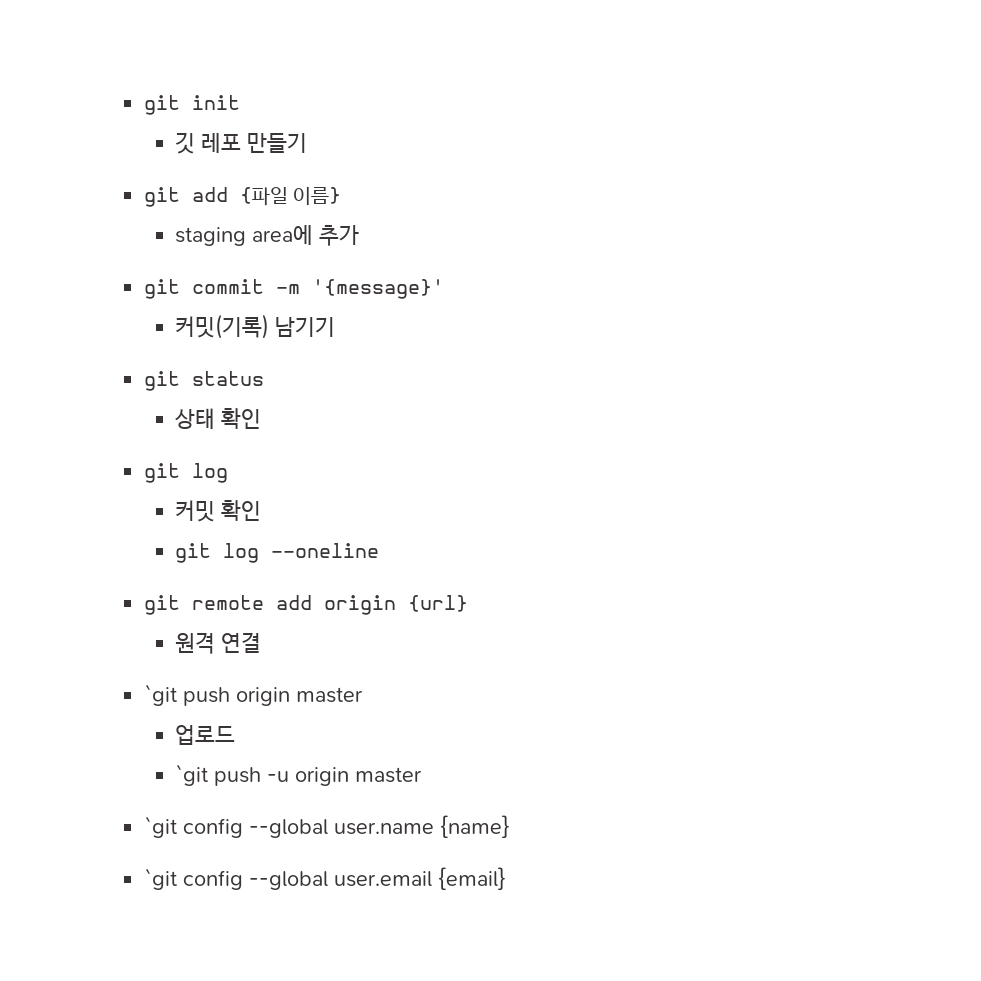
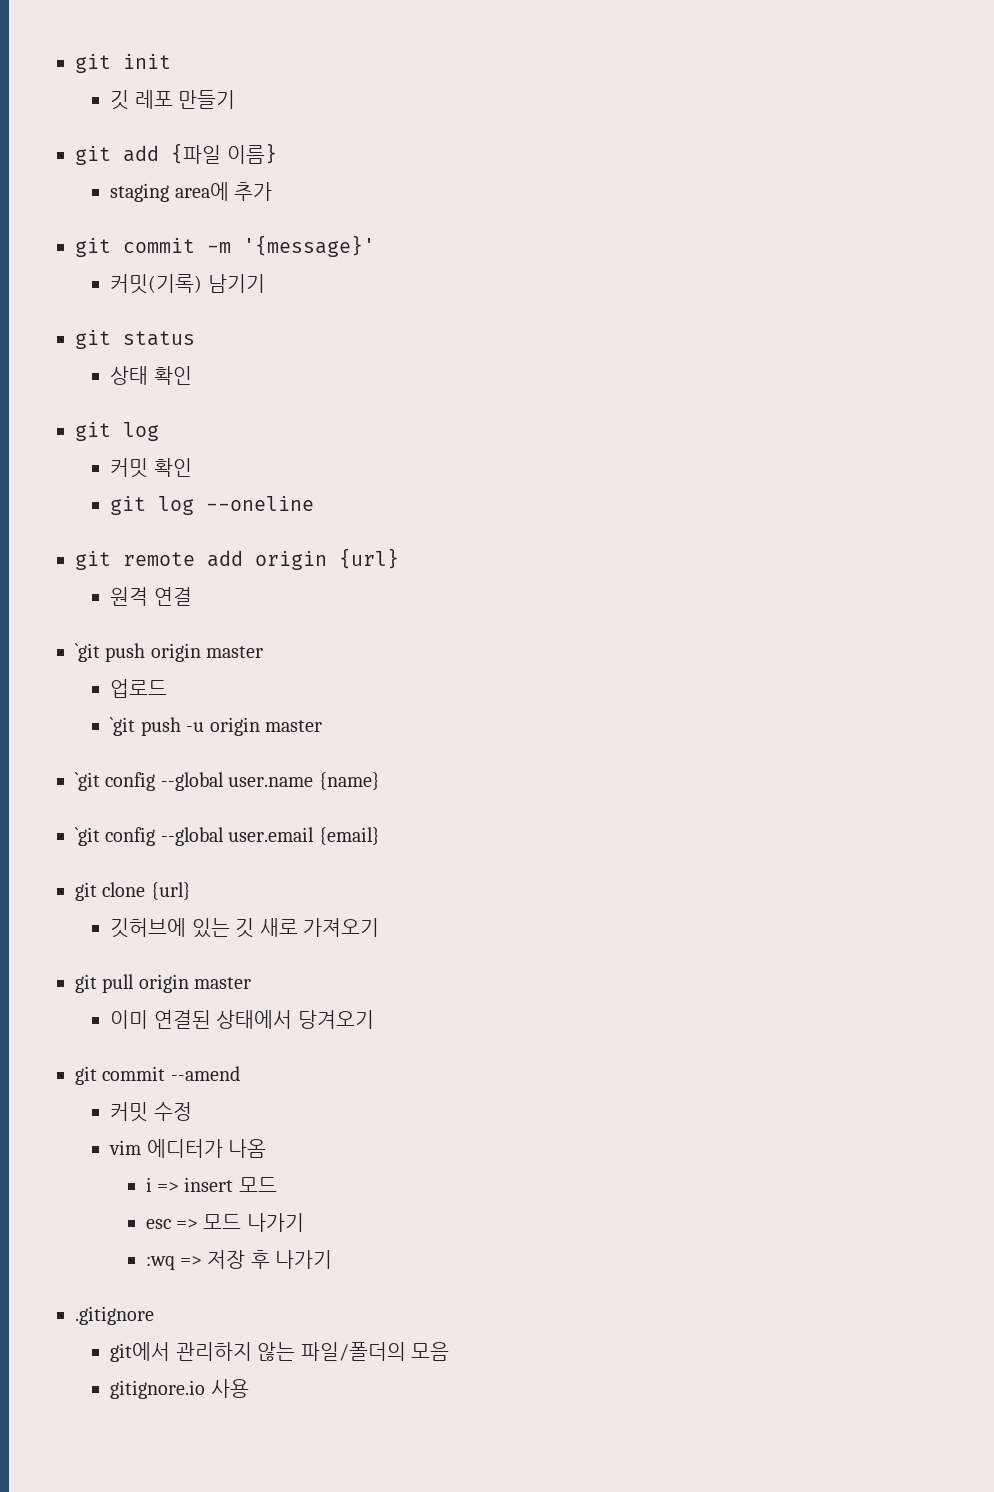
(507, 878) none -> [75,882,191,901] [110,918,379,938] [75,974,252,993] [110,1010,374,1029] [75,1066,240,1085] [110,1102,192,1122] [109,1139,267,1158] [145,1177,277,1192] [145,1213,304,1232] [145,1250,333,1270] [75,1306,154,1325] [110,1342,449,1362] [110,1379,249,1399] // git clone {url} // 깃허브에 있는 깃 새로 가져오기 // git pull origin master // 이미 연결된 상태에서 당겨오기 // git commit --amend // 커밋 수정 // vim 에디터가 나옴 // i => insert 모드 // esc => 모드 나가기 // :wq => 저장 후 나가기 // .gitignore // git에서 관리하지 않는 파일/폴더의 모음 // gitignore.io 사용

